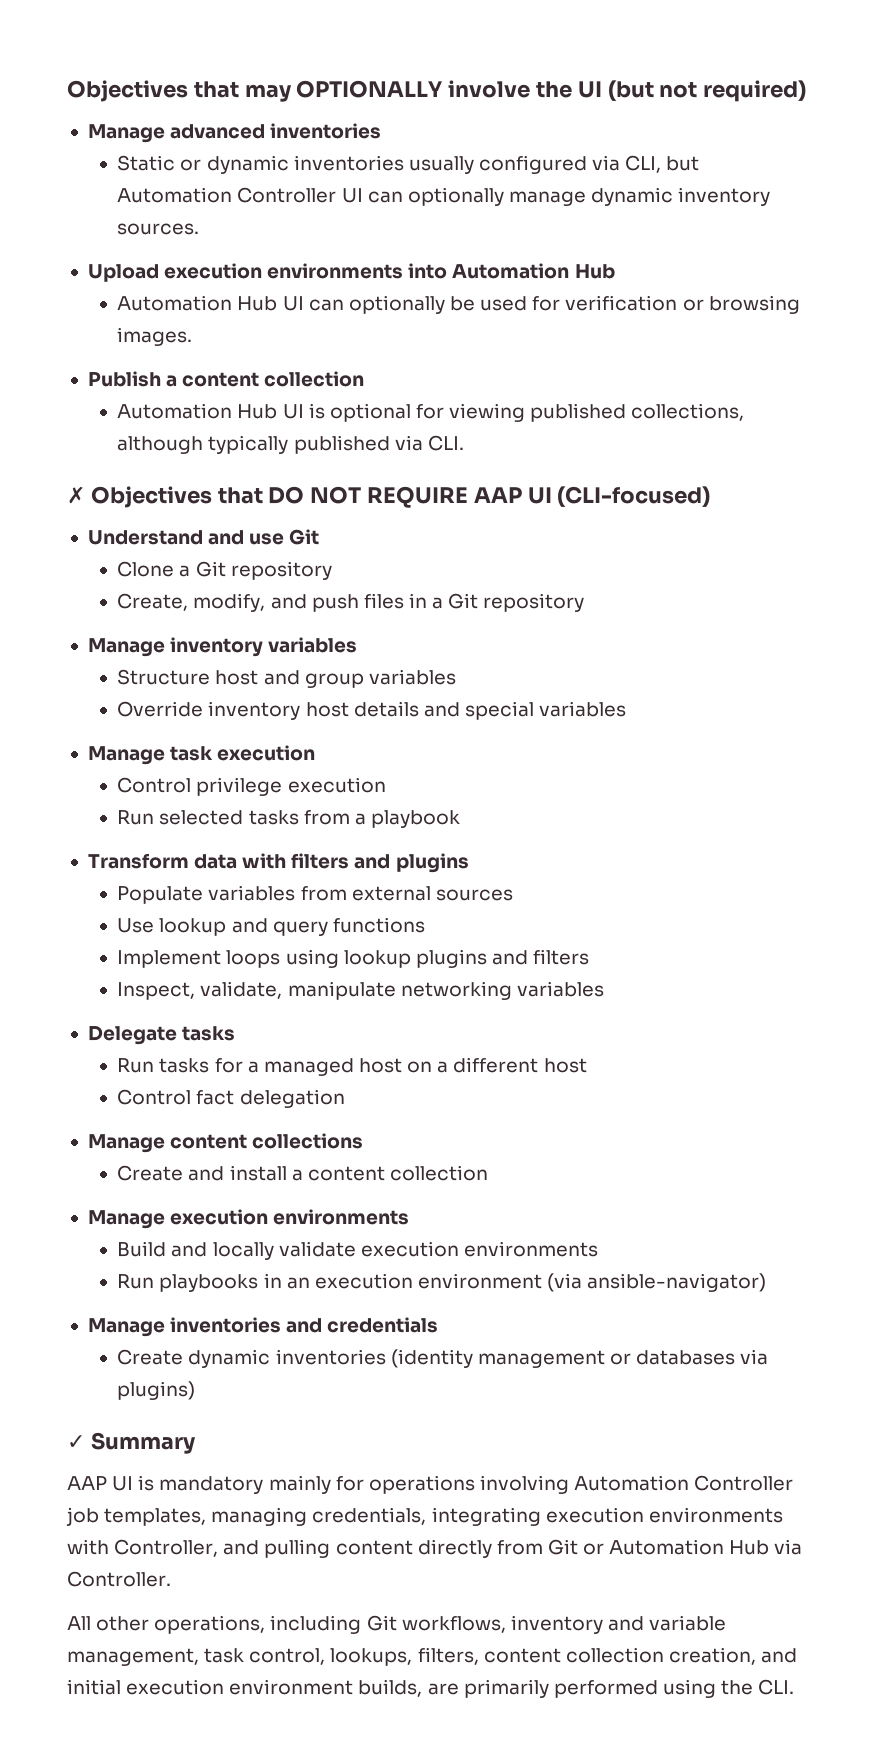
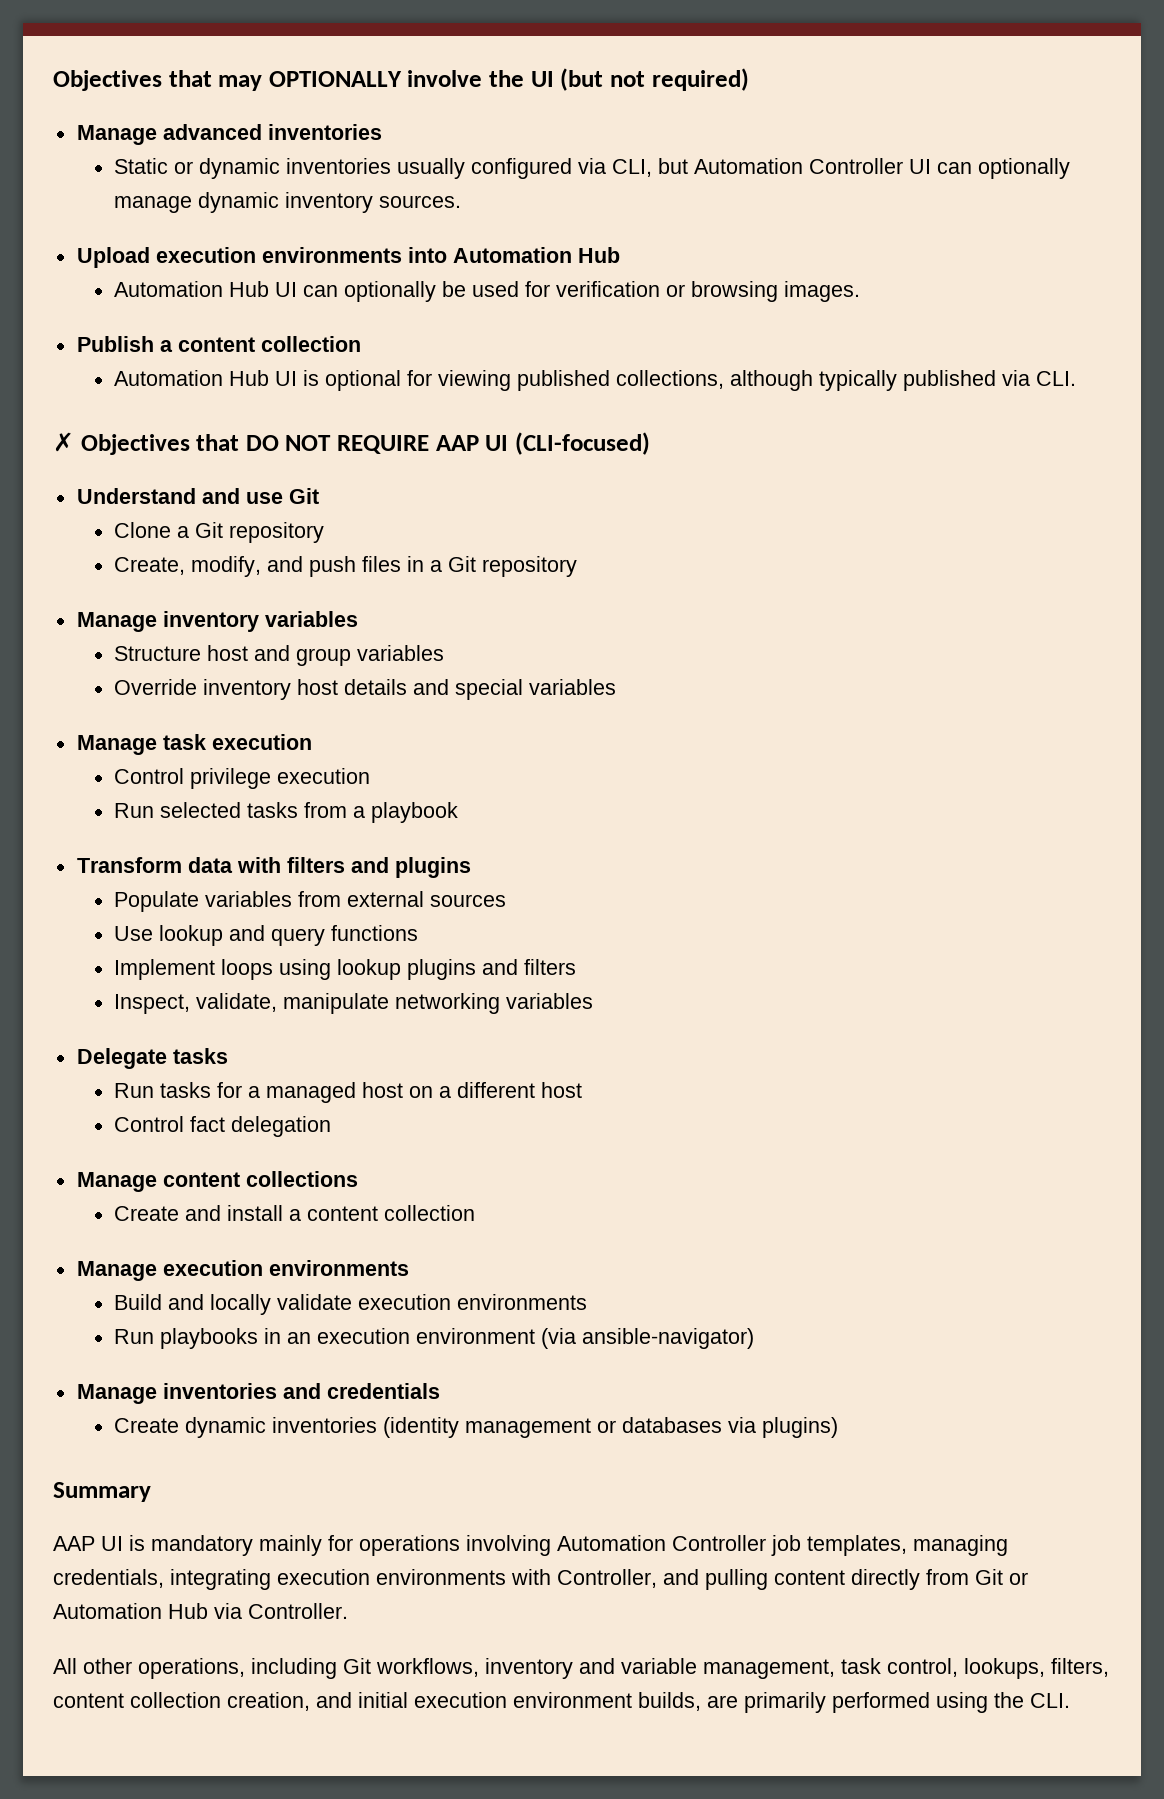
[67,1435,85,1449] ✓ -> (838, 1427) none

